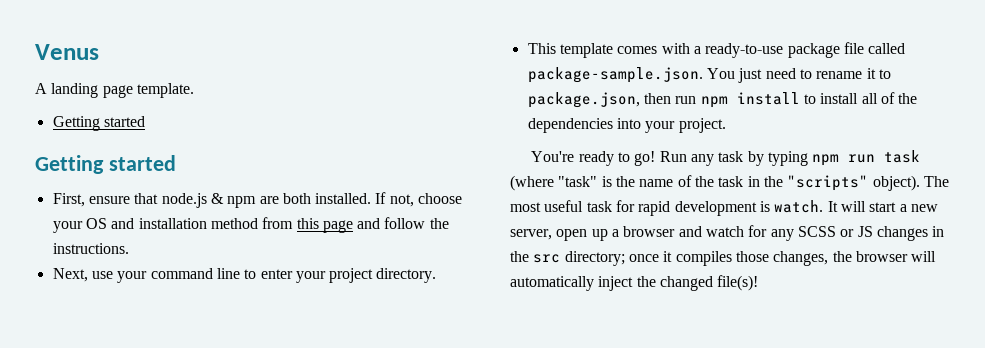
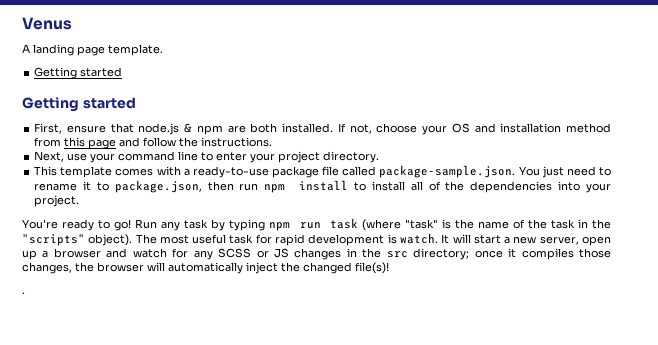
(759, 283) none -> [22,292,25,294] // .

